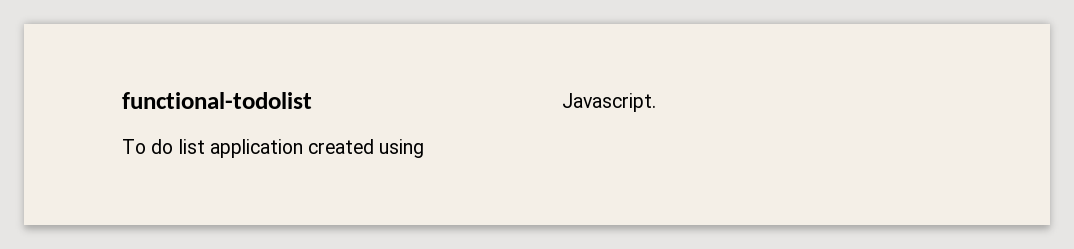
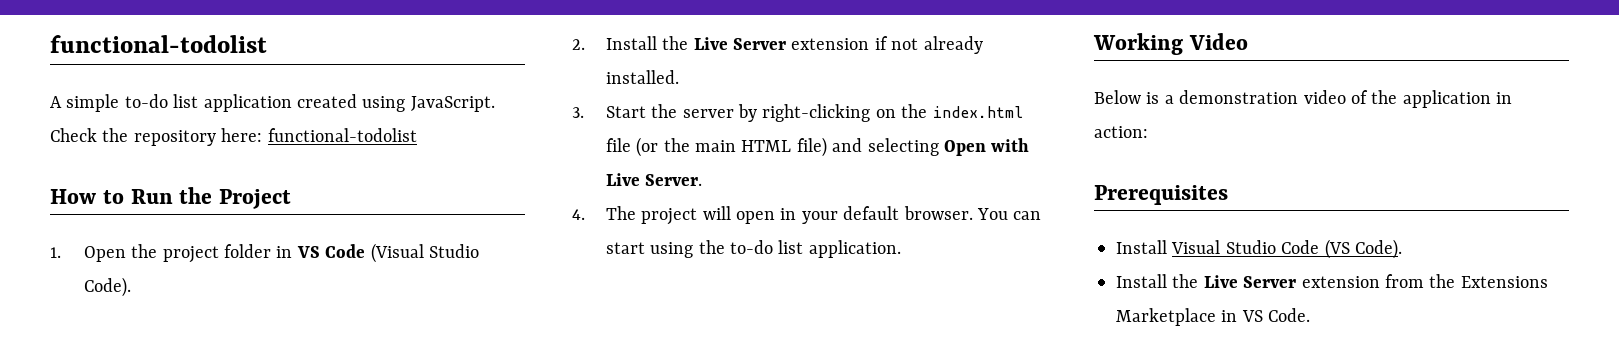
[122,92,312,109] [122,139,174,154] functional-todolist // To do -> [50,35,267,53] [50,94,168,112] functional-todolist // A simple to-do
[562,93,656,112] Javascript. -> [410,96,495,112] [50,128,417,146] [50,187,291,209] [50,243,480,263] [83,277,131,297] [572,36,983,54] [605,70,679,84] [572,104,1023,122] [605,137,1030,157] [605,173,703,186] [572,206,1042,225] [605,240,901,258] [1093,33,1248,55] [1094,90,1513,108] [1094,126,1148,138] [1094,185,1228,205] [1116,239,1402,259] [1116,274,1548,288] [1116,308,1311,326] JavaScript. Check the repository here: functional-todolist // How to Run the Project // 1. Open the project folder in VS Code (Visual Studio Code). // 2. Install the Live Server extension if not already installed. // 3. Start the server by right-clicking on the index.html file (or the main HTML file) and selecting Open with Live Server. // 4. The project will open in your default browser. You can start using the to-do list application. // Working Video // Below is a demonstration video of the application in action: // Prerequisites // Install Visual Studio Code (VS Code). // Install the Live Server extension from the Extensions Marketplace in VS Code.

